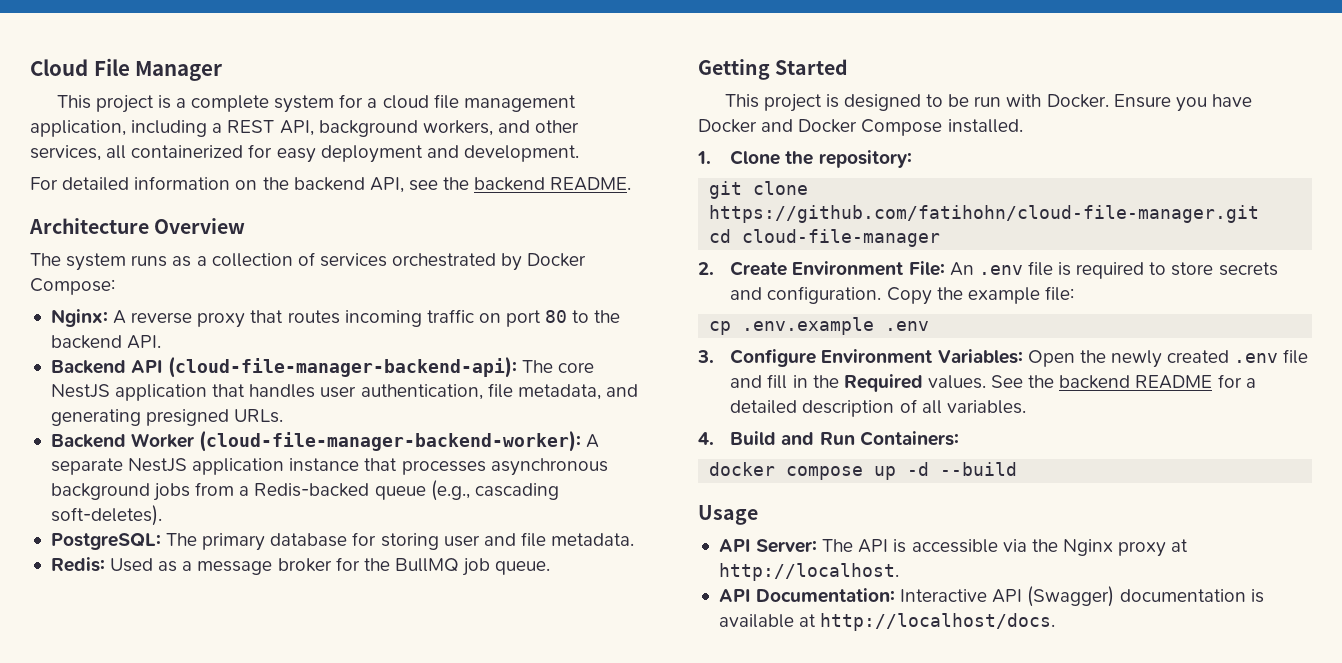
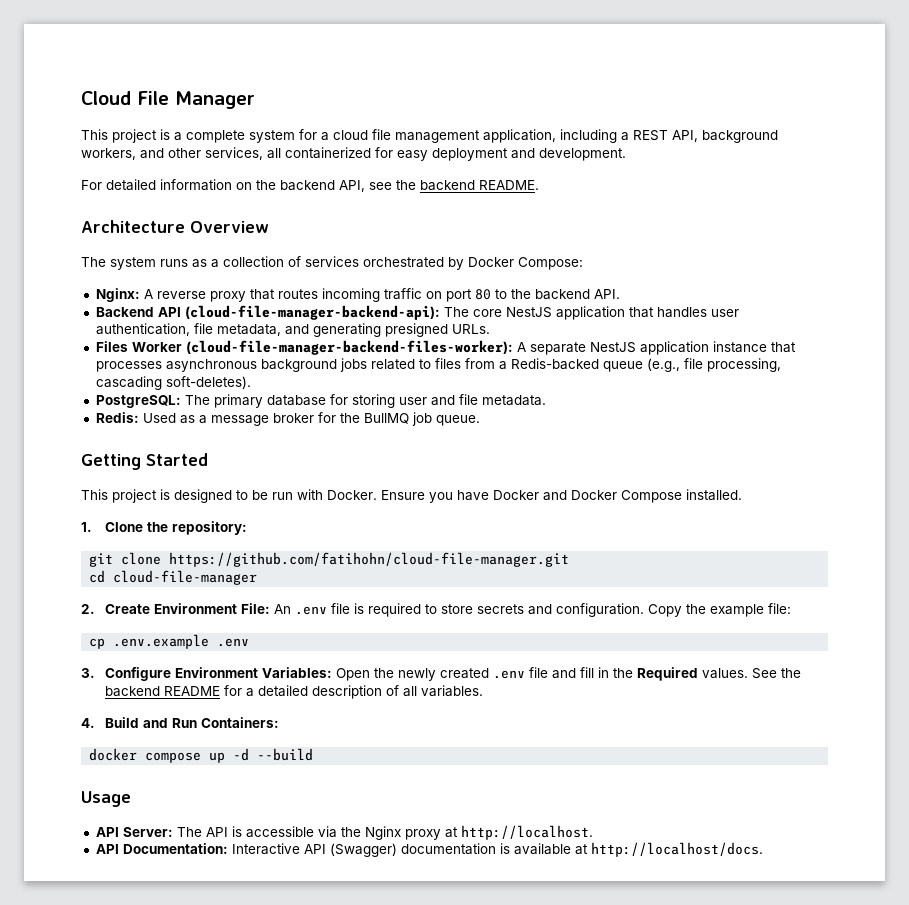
[50,430,582,452] Backend Worker (cloud-file-manager-backend-worker): -> [95,340,513,355] Files Worker (cloud-file-manager-backend-files-worker):
(191, 492) none -> [370,358,461,370] related to files
(470, 490) none -> [683,358,781,372] file processing,

